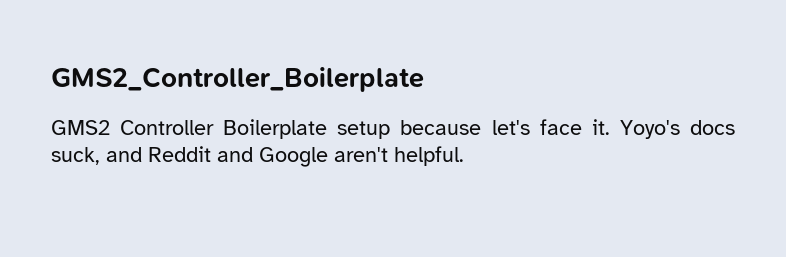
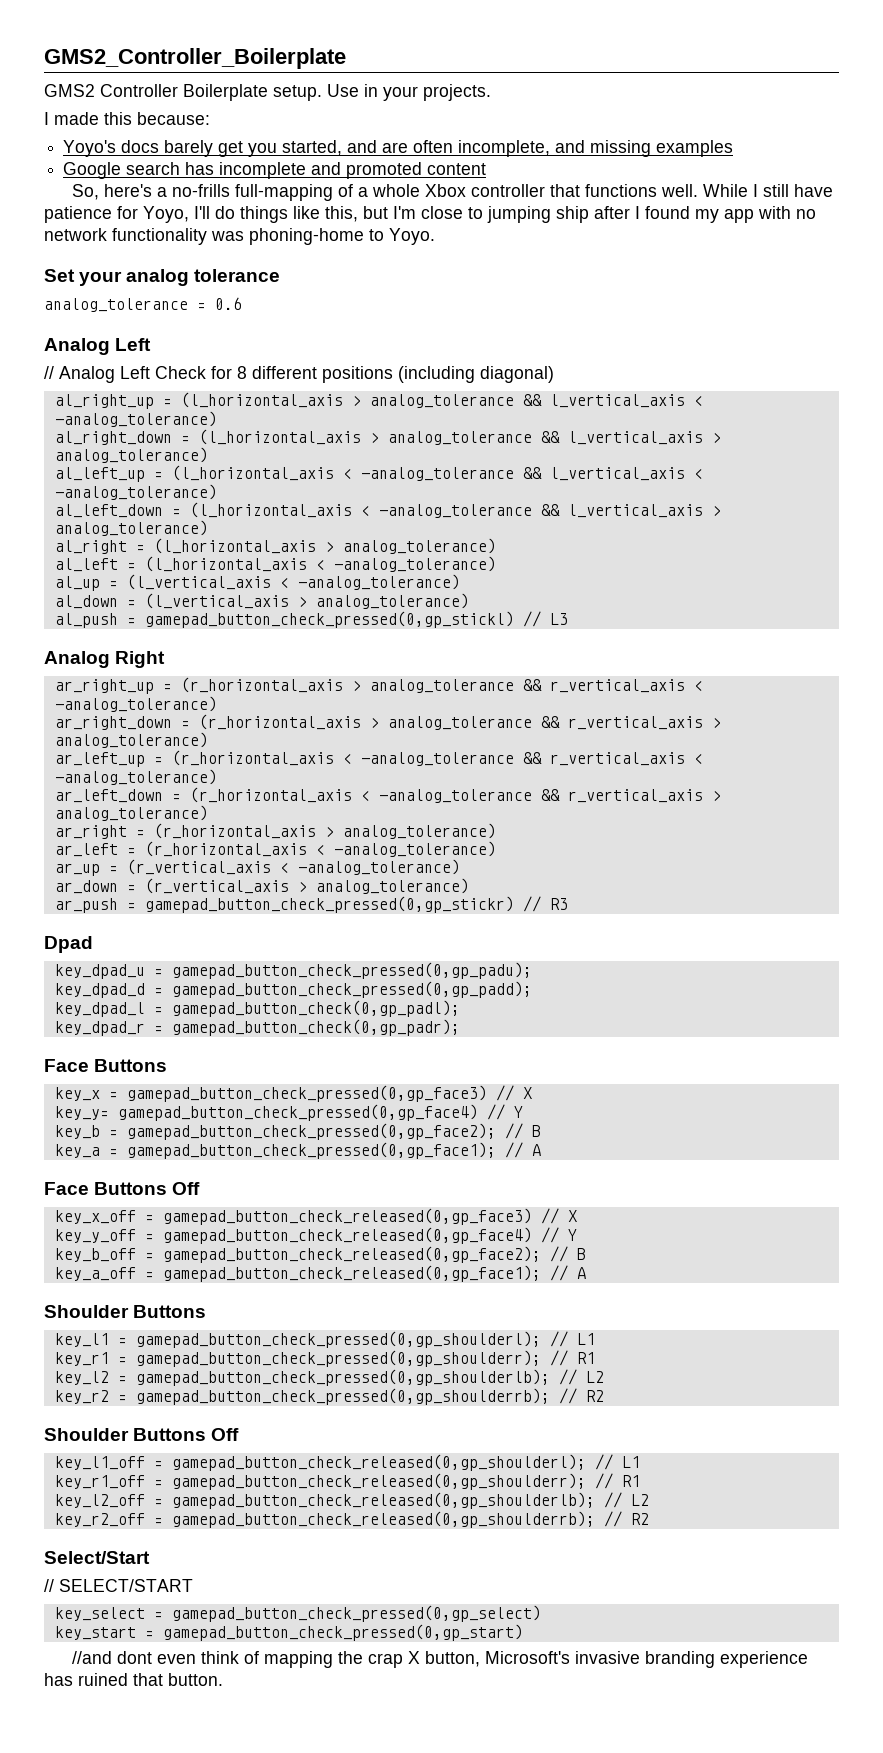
[337,119,735,139] [51,146,464,167] setup because let's face it. Yoyo's docs suck, and Reddit and Google aren't helpful. -> [273,84,491,101] [44,112,210,125] [63,140,734,157] [63,162,487,179] [71,184,833,201] [44,206,816,223] [44,228,435,245] [44,269,281,286] [44,297,242,312] [44,338,152,355] [44,366,554,383] [54,392,703,409] [54,411,217,427] [54,429,721,445] [54,447,208,463] [54,465,703,482] [54,484,217,500] [54,502,721,518] [54,520,208,536] [54,538,496,554] [54,556,496,572] [54,574,460,591] [54,593,469,609] [54,611,568,628] [44,651,166,668] [54,677,703,694] [54,696,217,712] [54,714,721,730] [54,732,208,748] [54,750,703,767] [54,769,217,785] [54,787,721,803] [54,805,208,821] [54,823,496,839] [54,841,496,857] [54,859,460,876] [54,878,469,894] [54,896,568,913] [44,936,93,953] [54,962,532,979] [54,981,532,998] [54,1000,460,1017] [54,1019,460,1036] [44,1059,168,1072] [54,1085,532,1102] [54,1104,523,1121] [54,1123,541,1140] [54,1142,541,1159] [44,1182,201,1195] [54,1208,577,1225] [54,1227,577,1244] [54,1246,586,1263] [54,1265,586,1282] [44,1305,207,1318] [54,1331,595,1348] [54,1350,595,1367] [54,1369,604,1386] [54,1388,604,1405] [44,1428,240,1441] [54,1454,640,1471] [54,1473,640,1490] [54,1492,649,1509] [54,1511,649,1528] [44,1551,150,1564] [44,1579,193,1592] [54,1605,541,1622] [54,1624,523,1641] [71,1651,808,1668] [44,1673,223,1686] setup. Use in your projects. // I made this because: // Yoyo's docs barely get you started, and are often incomplete, and missing examples // Google search has incomplete and promoted content // So, here's a no-frills full-mapping of a whole Xbox controller that functions well. While I still have patience for Yoyo, I'll do things like this, but I'm close to jumping ship after I found my app with no network functionality was phoning-home to Yoyo. // Set your analog tolerance // analog_tolerance = 0.6 // Analog Left // // Analog Left Check for 8 different positions (including diagonal) // al_right_up = (l_horizontal_axis > analog_tolerance && l_vertical_axis < -analog_tolerance) // al_right_down = (l_horizontal_axis > analog_tolerance && l_vertical_axis > analog_tolerance) // al_left_up = (l_horizontal_axis < -analog_tolerance && l_vertical_axis < -analog_tolerance) // al_left_down = (l_horizontal_axis < -analog_tolerance && l_vertical_axis > analog_tolerance) // al_right = (l_horizontal_axis > analog_tolerance) // al_left = (l_horizontal_axis < -analog_tolerance) // al_up = (l_vertical_axis < -analog_tolerance) // al_down = (l_vertical_axis > analog_tolerance) // al_push = gamepad_button_check_pressed(0,gp_stickl) // L3 // Analog Right // ar_right_up = (r_horizontal_axis > analog_tolerance && r_vertical_axis < -analog_tolerance) // ar_right_down = (r_horizontal_axis > analog_tolerance && r_vertical_axis > analog_tolerance) // ar_left_up = (r_horizontal_axis < -analog_tolerance && r_vertical_axis < -analog_tolerance) // ar_left_down = (r_horizontal_axis < -analog_tolerance && r_vertical_axis > analog_tolerance) // ar_right = (r_horizontal_axis > analog_tolerance) // ar_left = (r_horizontal_axis < -analog_tolerance) // ar_up = (r_vertical_axis < -analog_tolerance) // ar_down = (r_vertical_axis > analog_tolerance) // ar_push = gamepad_button_check_pressed(0,gp_stickr) // R3 // Dpad // key_dpad_u = gamepad_button_check_pressed(0,gp_padu); // key_dpad_d = gamepad_button_check_pressed(0,gp_padd); // key_dpad_l = gamepad_button_check(0,gp_padl); // key_dpad_r = gamepad_button_check(0,gp_padr); // Face Buttons // key_x = gamepad_button_check_pressed(0,gp_face3) // X // key_y= gamepad_button_check_pressed(0,gp_face4) // Y // key_b = gamepad_button_check_pressed(0,gp_face2); // B // key_a = gamepad_button_check_pressed(0,gp_face1); // A // Face Buttons Off // key_x_off = gamepad_button_check_released(0,gp_face3) // X // key_y_off = gamepad_button_check_released(0,gp_face4) // Y // key_b_off = gamepad_button_check_released(0,gp_face2); // B // key_a_off = gamepad_button_check_released(0,gp_face1); // A // Shoulder Buttons // key_l1 = gamepad_button_check_pressed(0,gp_shoulderl); // L1 // key_r1 = gamepad_button_check_pressed(0,gp_shoulderr); // R1 // key_l2 = gamepad_button_check_pressed(0,gp_shoulderlb); // L2 // key_r2 = gamepad_button_check_pressed(0,gp_shoulderrb); // R2 // Shoulder Buttons Off // key_l1_off = gamepad_button_check_released(0,gp_shoulderl); // L1 // key_r1_off = gamepad_button_check_released(0,gp_shoulderr); // R1 // key_l2_off = gamepad_button_check_released(0,gp_shoulderlb); // L2 // key_r2_off = gamepad_button_check_released(0,gp_shoulderrb); // R2 // Select/Start // // SELECT/START // key_select = gamepad_button_check_pressed(0,gp_select) // key_start = gamepad_button_check_pressed(0,gp_start) // //and dont even think of mapping the crap X button, Microsoft's invasive branding experience has ruined that button.

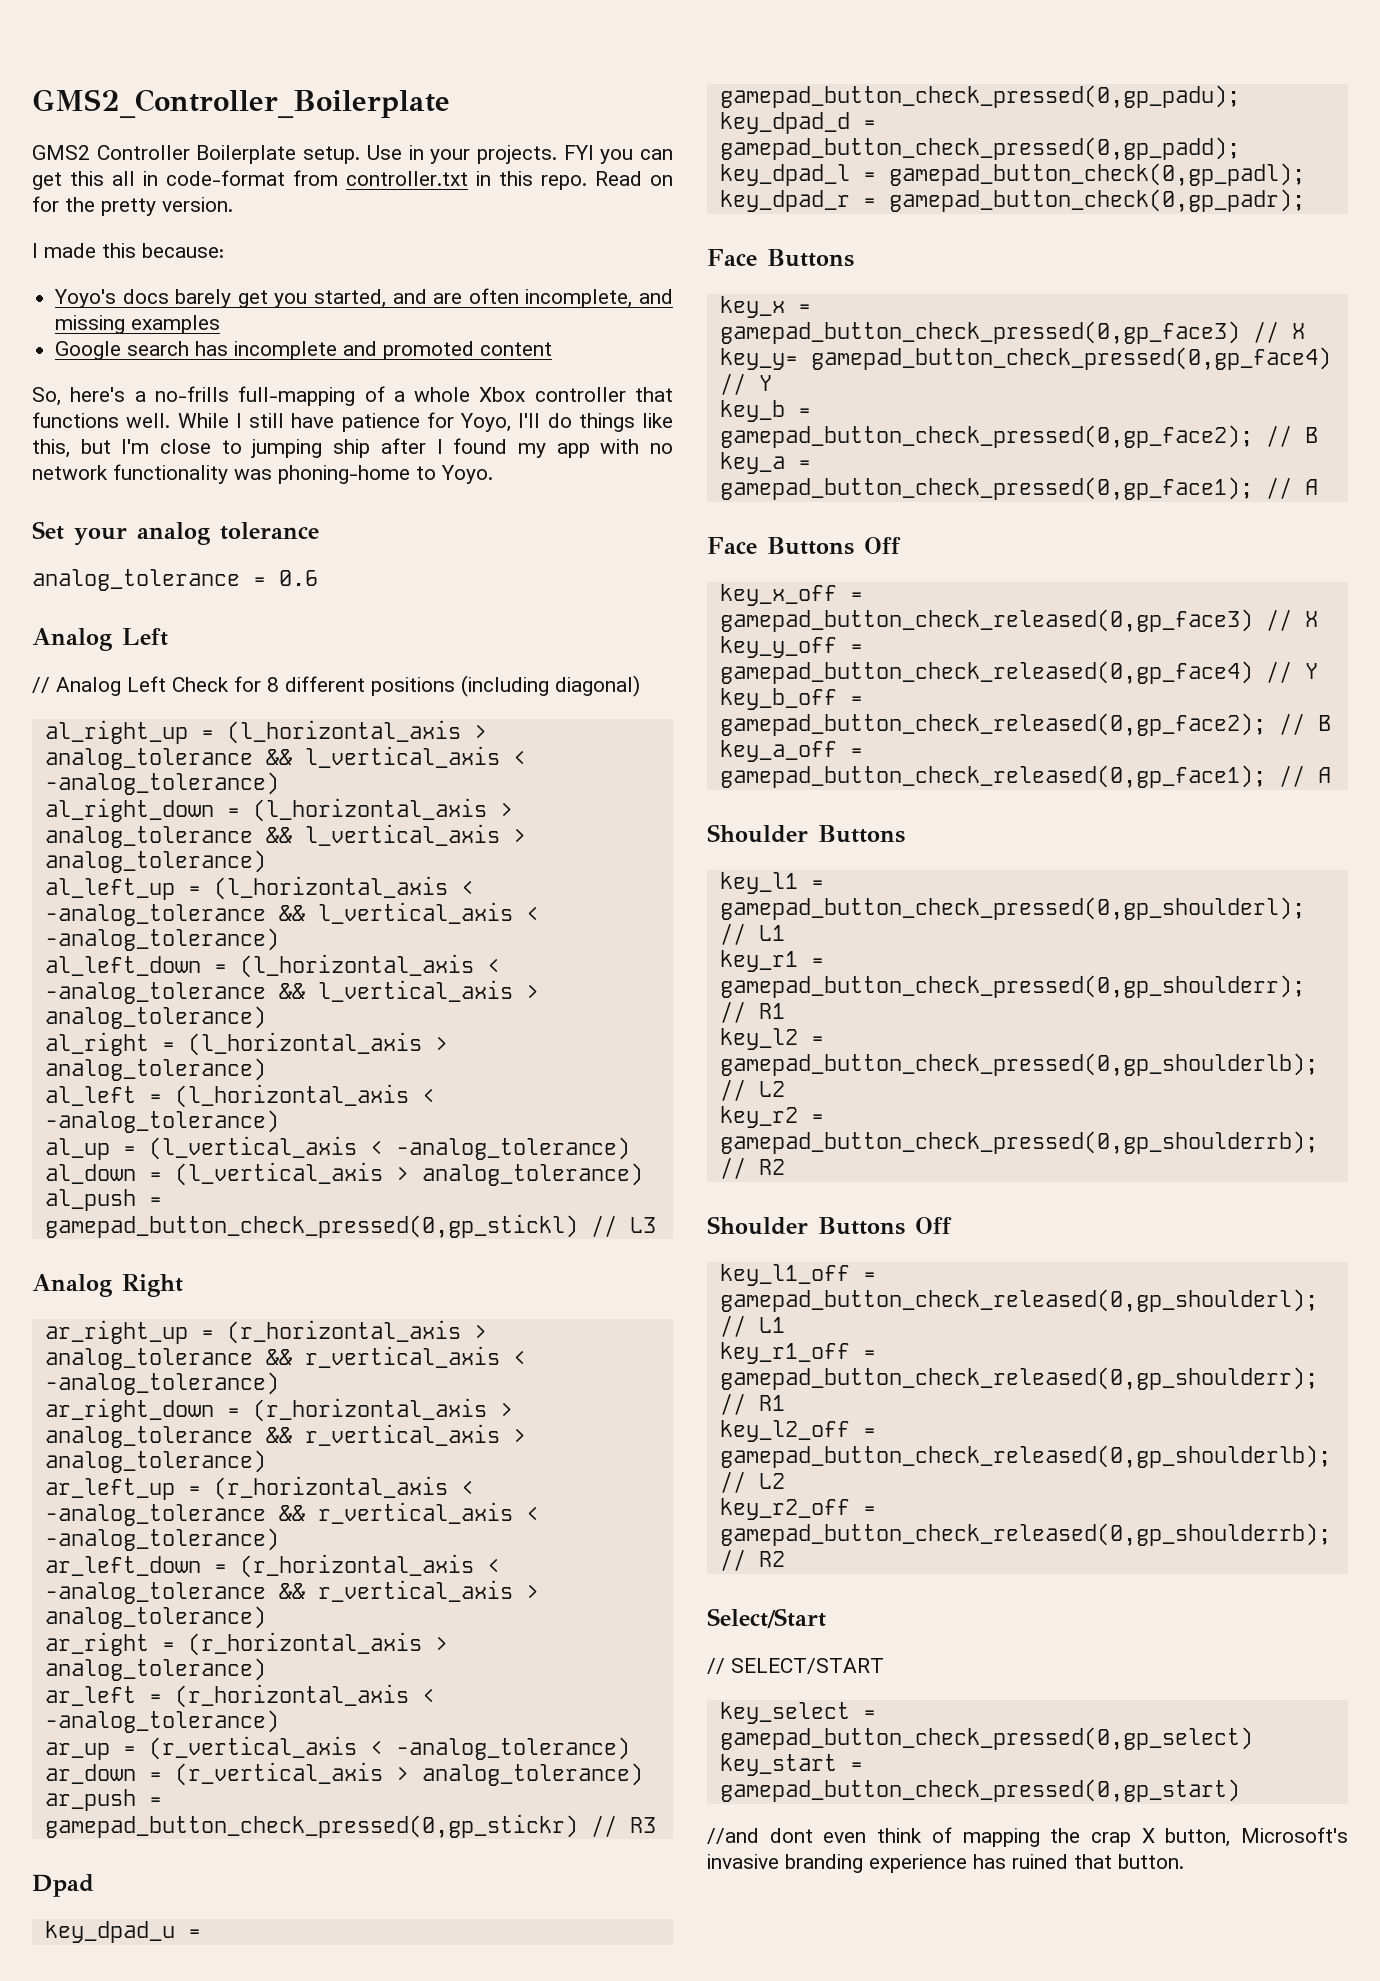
(491, 92) none -> [563,145,673,164] [32,170,673,190] [32,196,233,216] FYI you can get this all in code-format from controller.txt in this repo. Read on for the pretty version.

